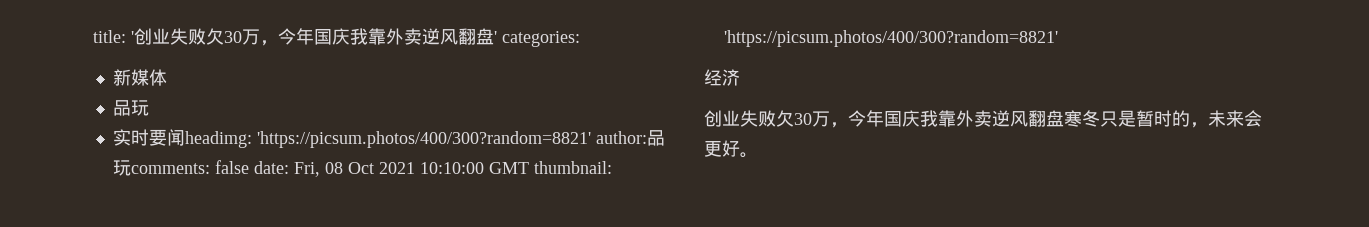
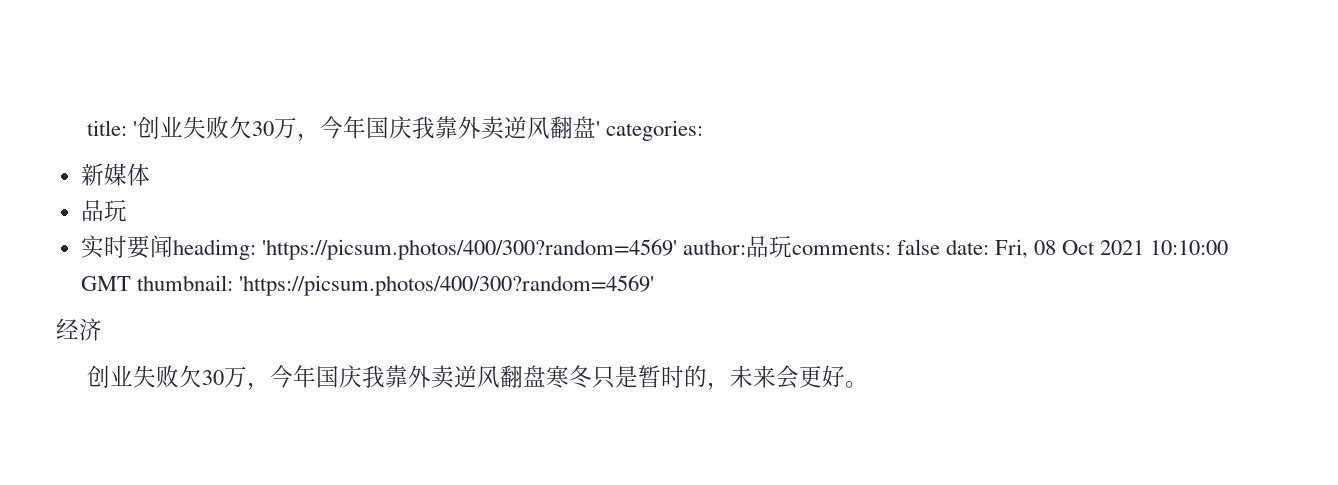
[256,131,591,148] 'https://picsum.photos/400/300?random=8821' -> [261,239,677,260] 'https://picsum.photos/400/300?random=4569'
[723,30,1058,47] 'https://picsum.photos/400/300?random=8821' -> [238,275,654,296] 'https://picsum.photos/400/300?random=4569'

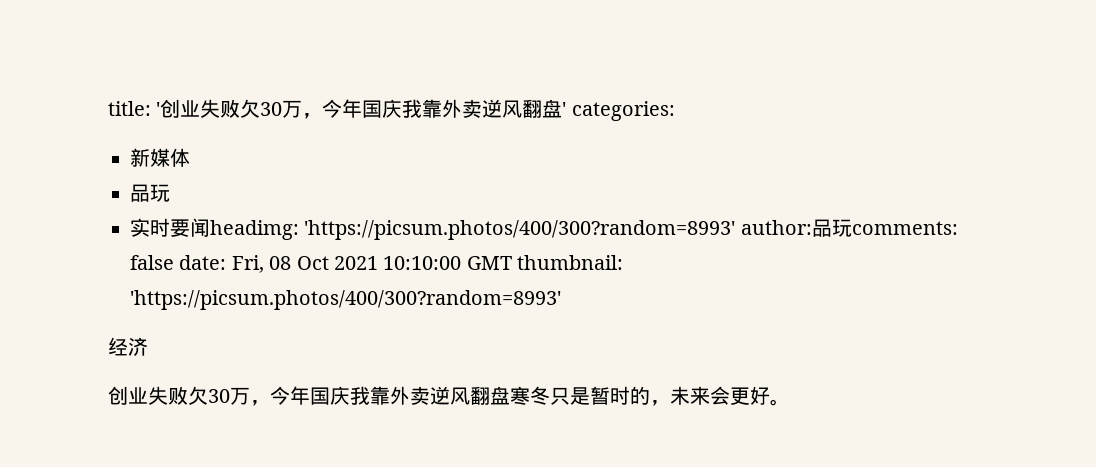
[261,239,677,260] 'https://picsum.photos/400/300?random=4569' -> [304,220,736,240] 'https://picsum.photos/400/300?random=8993'
[238,275,654,296] 'https://picsum.photos/400/300?random=4569' -> [130,290,561,310] 'https://picsum.photos/400/300?random=8993'

